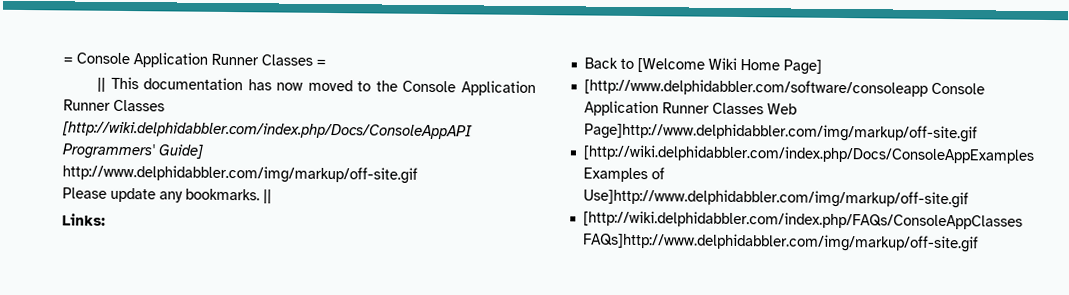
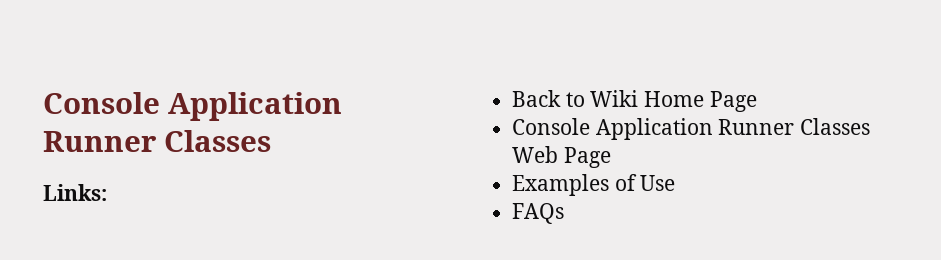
[63,52,326,68] [97,76,537,97] [63,99,165,112] [62,121,473,140] [62,143,204,160] [62,164,418,184] [62,187,272,204] = Console Application Runner Classes = // || This documentation has now moved to the Console Application Runner Classes [http://wiki.delphidabbler.com/index.php/Docs/ConsoleAppAPI Programmers' Guide] http://www.delphidabbler.com/img/markup/off-site.gif // Please update any bookmarks. || -> [43,92,342,121] [43,130,271,152] Console Application Runner Classes
[636,57,705,73] [Welcome -> (585, 99) none
[782,59,822,75] [583,78,928,97] Page] // [http://www.delphidabbler.com/software/consoleapp -> [709,91,757,112] Page //
[583,122,978,143] [582,144,1035,164] [582,167,665,183] [582,188,969,209] [582,210,1023,230] [582,232,979,253] Page]http://www.delphidabbler.com/img/markup/off-site.gif // [http://wiki.delphidabbler.com/index.php/Docs/ConsoleAppExamples Examples of Use]http://www.delphidabbler.com/img/markup/off-site.gif // [http://wiki.delphidabbler.com/index.php/FAQs/ConsoleAppClasses FAQs]http://www.delphidabbler.com/img/markup/off-site.gif -> [563,147,611,168] [512,174,676,196] [512,203,565,224] Page // Examples of Use // FAQs

